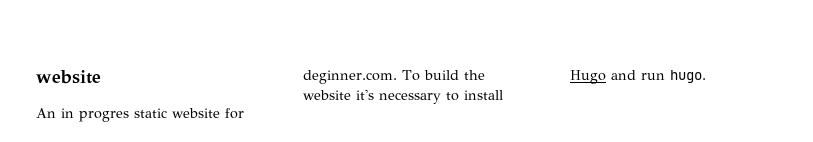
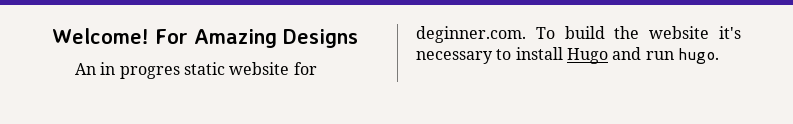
[36,70,101,84] website -> [52,28,358,48] Welcome! For Amazing Designs

